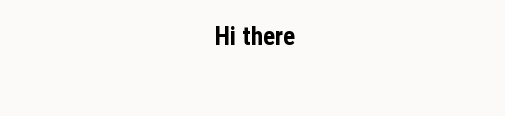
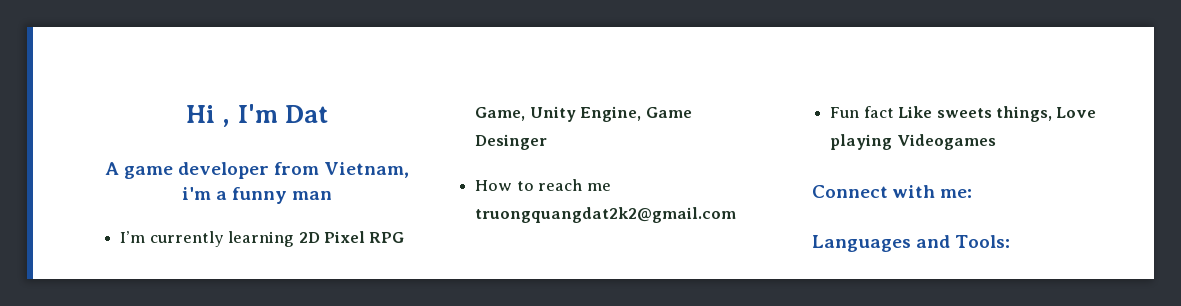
[242,26,296,45] there -> [222,104,328,127] [104,162,410,179] [181,187,333,204] [120,231,405,247] [475,106,692,122] [475,134,548,150] [475,179,611,191] [475,207,737,223] [830,106,1097,122] [830,134,996,150] [812,185,973,198] [812,235,1011,252] , I'm Dat // A game developer from Vietnam, i'm a funny man // I’m currently learning 2D Pixel RPG Game, Unity Engine, Game Desinger // How to reach me truongquangdat2k2@gmail.com // Fun fact Like sweets things, Love playing Videogames // Connect with me: // Languages and Tools:

